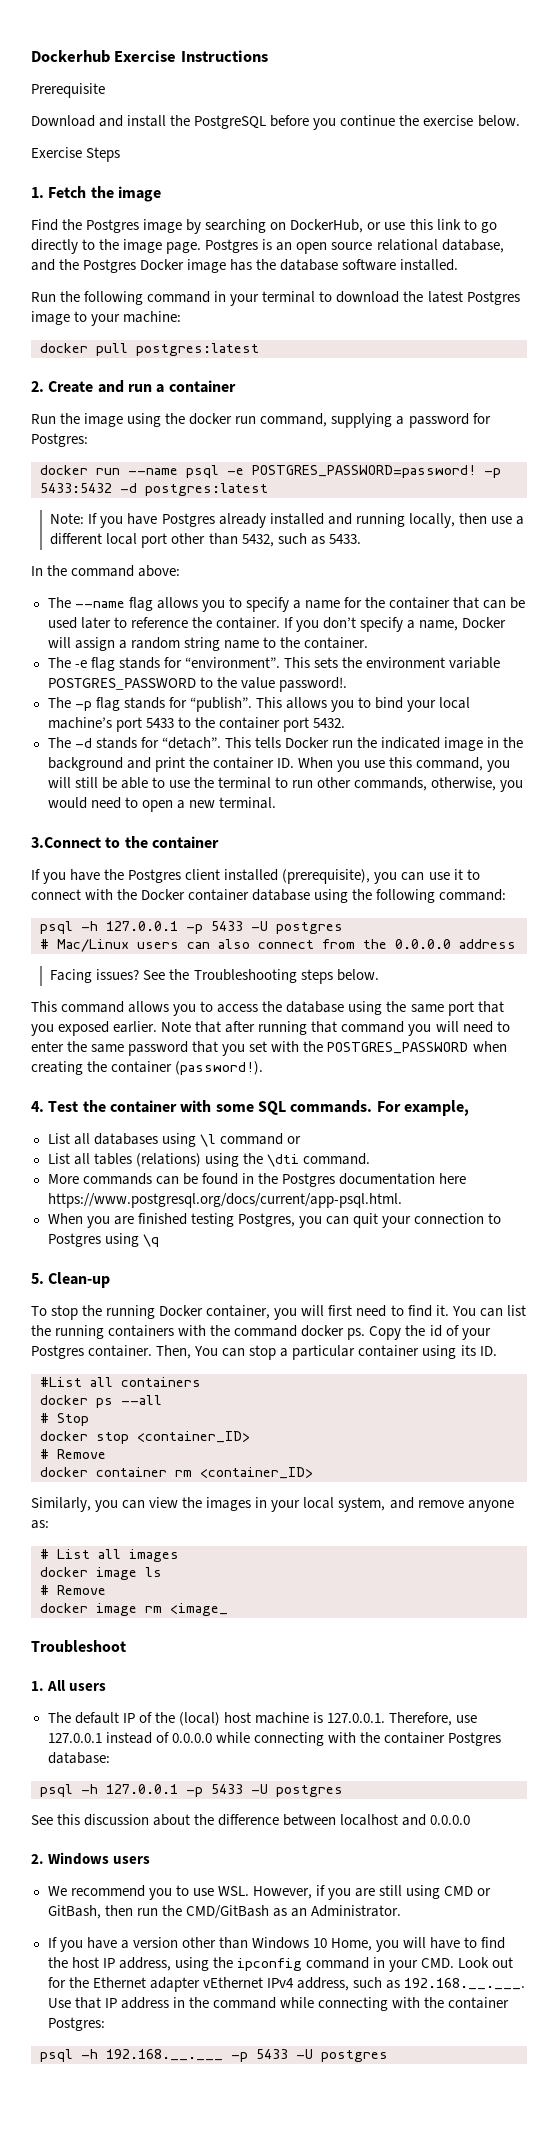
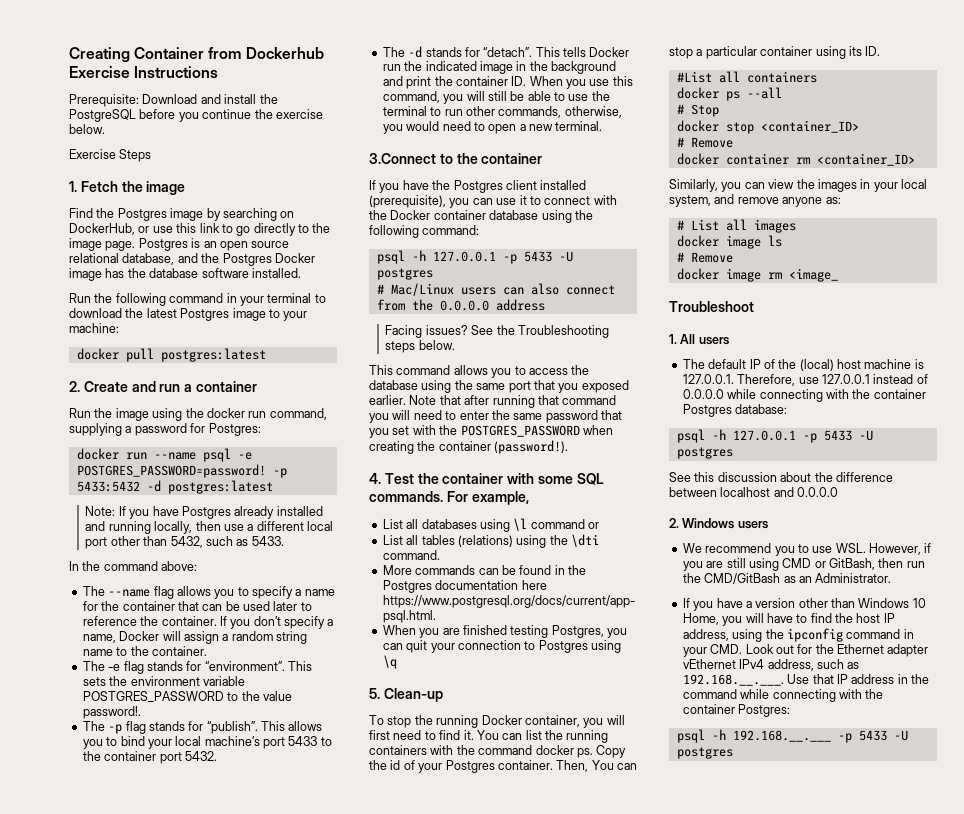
(31, 56) none -> [69,47,242,62] Creating Container from
[31,83,105,98] Prerequisite // -> [69,94,139,107] Prerequisite:

